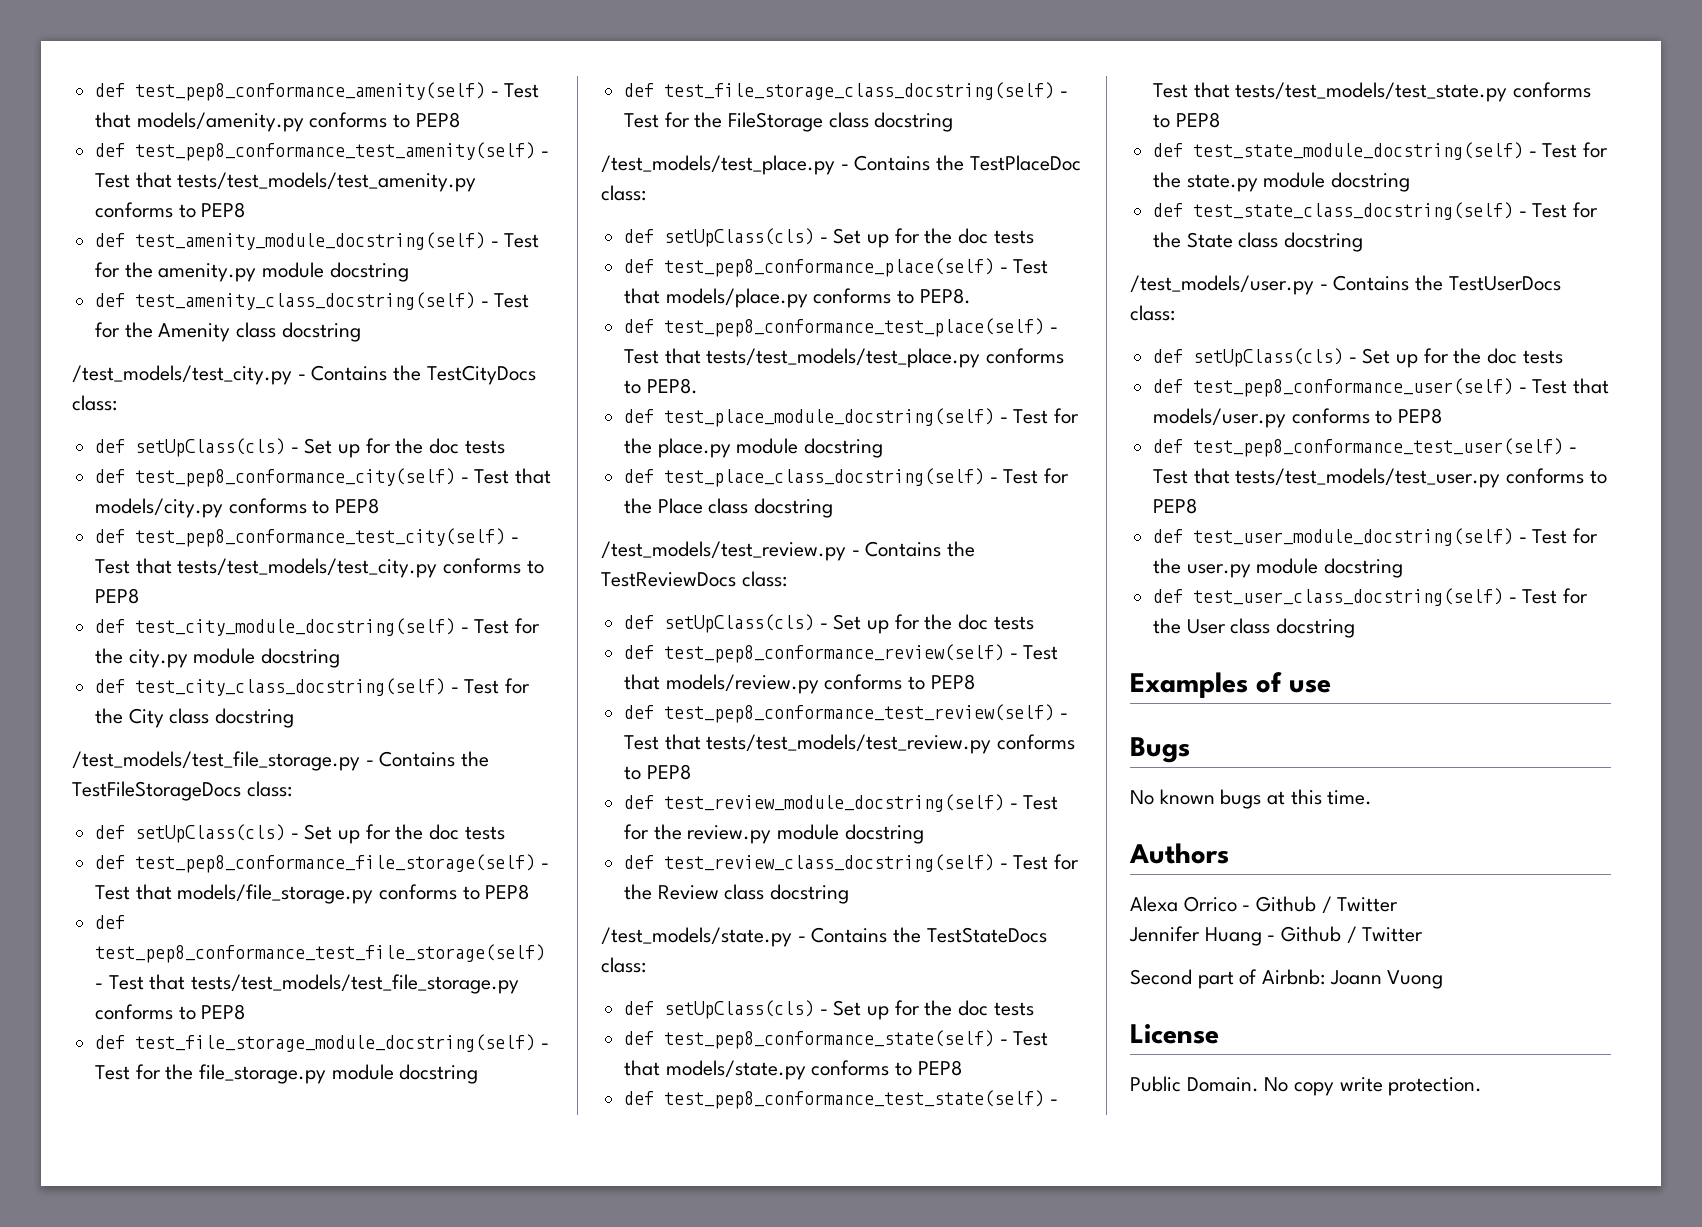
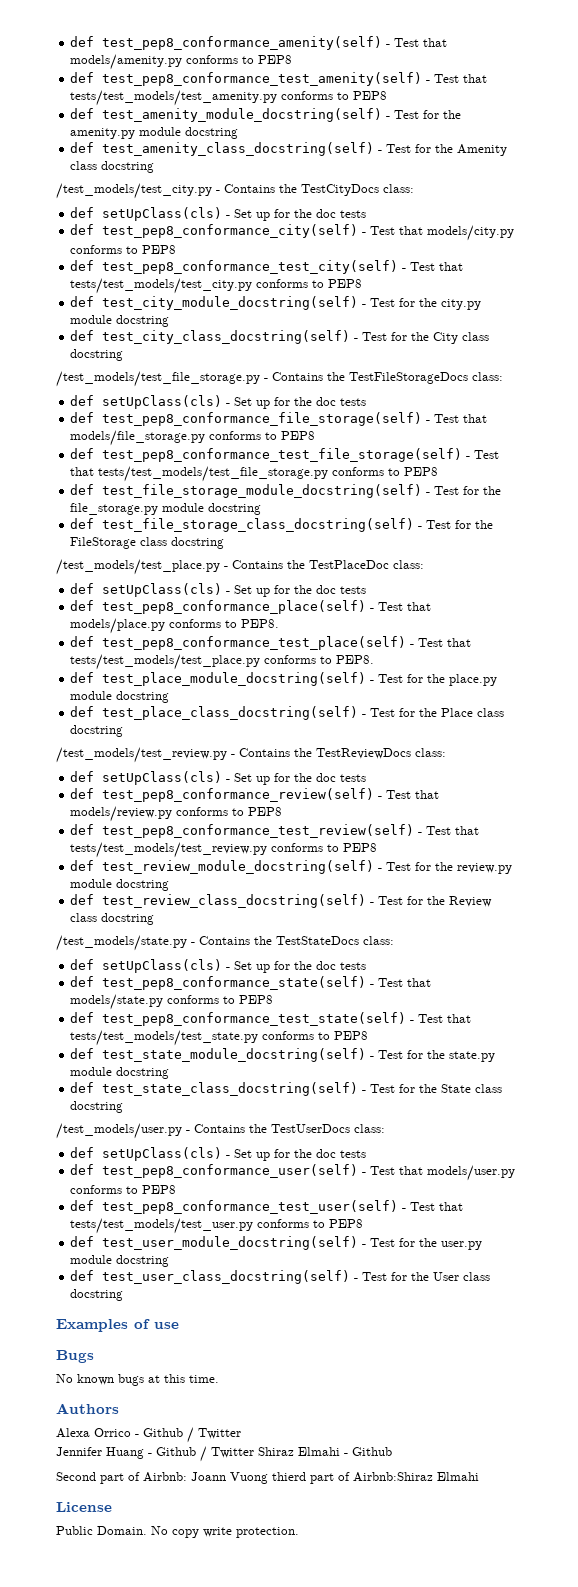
(1424, 934) none -> [258,1447,392,1456] Shiraz Elmahi - Github
(1444, 979) none -> [272,1472,479,1484] thierd part of Airbnb:Shiraz Elmahi

